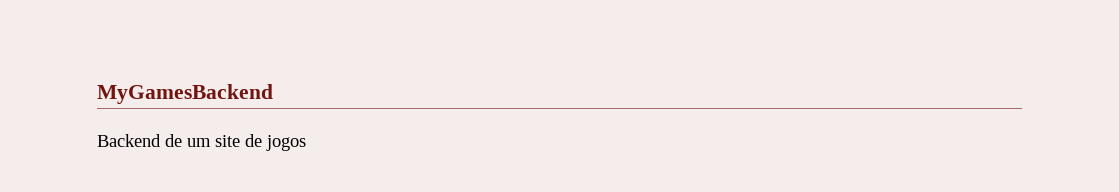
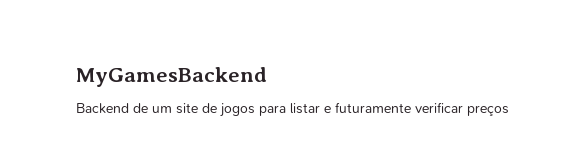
(306, 143) none -> [259,102,509,116] para listar e futuramente verificar preços

